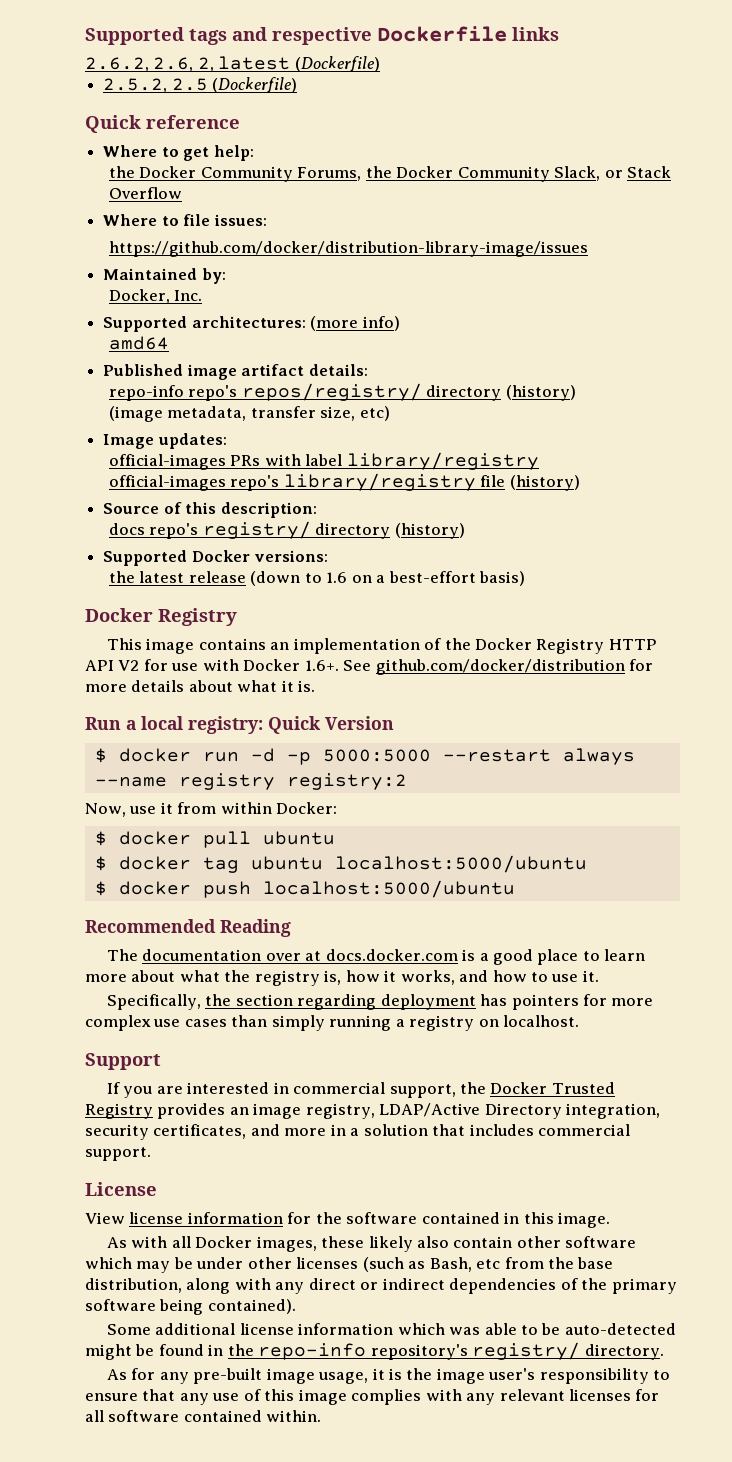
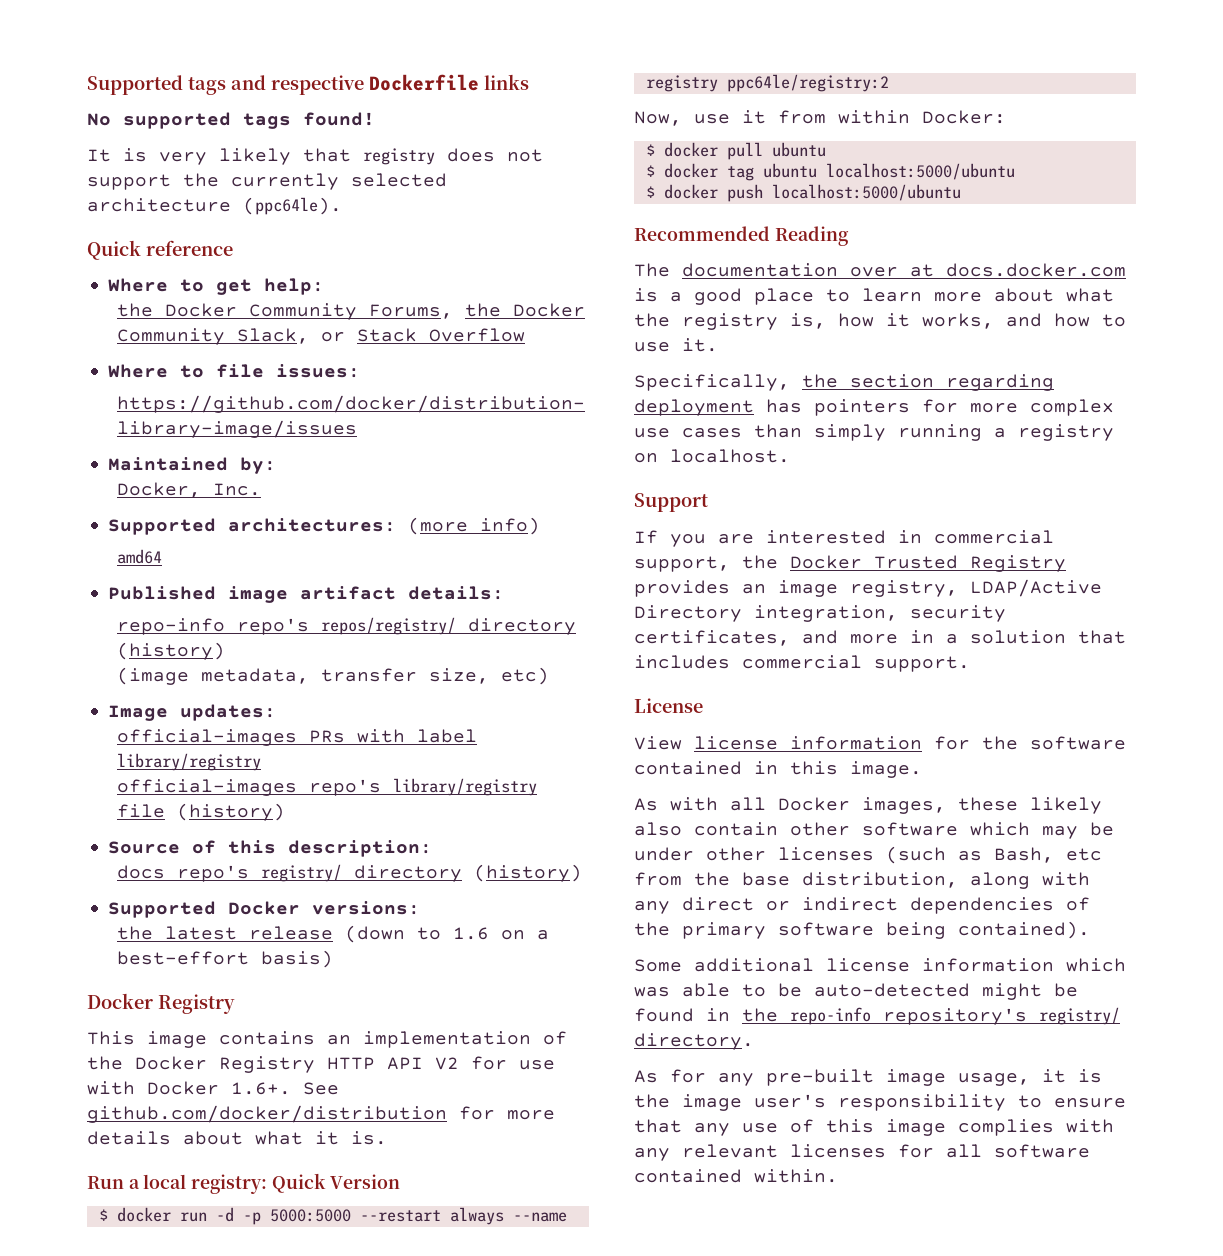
[85,56,380,72] [103,77,298,93] 2.6.2, 2.6, 2, latest (Dockerfile) // 2.5.2, 2.5 (Dockerfile) -> [87,112,375,129] [87,148,543,165] [87,173,447,190] [87,197,342,215] No supported tags found! // It is very likely that registry does not support the currently selected architecture (ppc64le).
[286,773,407,790] registry:2 -> [726,74,889,92] ppc64le/registry:2

